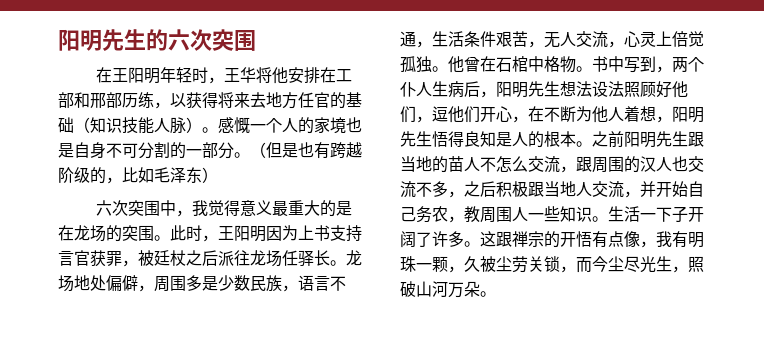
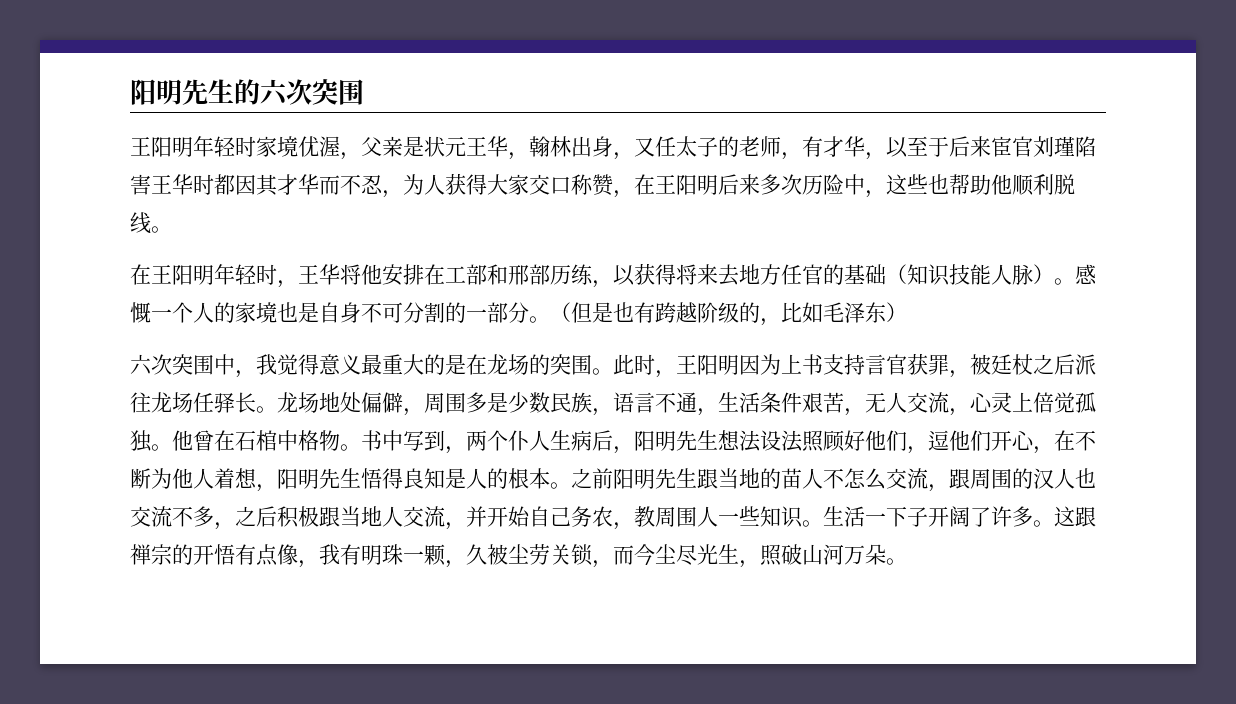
(256, 40) none -> [130,136,1096,160] [130,173,1075,198] [130,212,172,234] // 王阳明年轻时家境优渥，父亲是状元王华，翰林出身，又任太子的老师，有才华，以至于后来宦官刘瑾陷害王华时都因其才华而不忍，为人获得大家交口称赞，在王阳明后来多次历险中，这些也帮助他顺利脱线。

